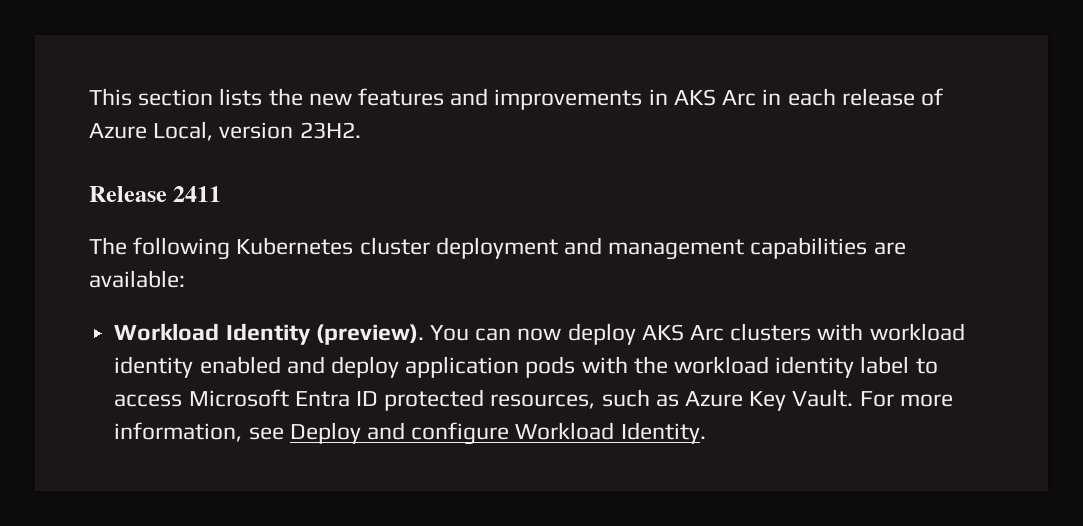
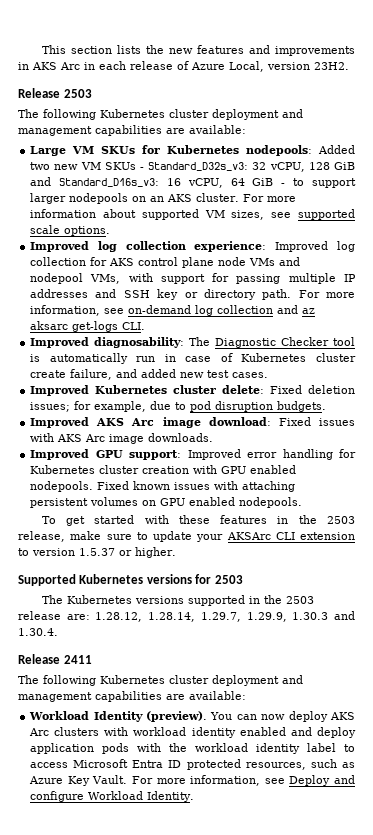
(361, 130) none -> [18,88,92,98] [18,109,303,120] [18,125,246,136] [30,145,355,156] [30,162,355,172] [30,177,357,188] [30,193,297,204] [30,209,355,220] [30,225,111,236] [30,241,355,252] [30,257,301,268] [30,273,356,284] [30,289,356,300] [30,305,316,316] [30,321,146,332] [30,337,355,348] [30,353,356,364] [30,369,269,380] [30,385,355,396] [30,401,327,412] [30,417,355,428] [30,433,214,444] [30,449,356,460] [30,465,297,474] [30,481,296,492] [30,497,303,508] [41,515,355,526] [18,531,355,542] [18,547,176,558] [18,574,243,586] [41,595,314,606] [18,611,355,622] [18,628,58,636] // Release 2503 // The following Kubernetes cluster deployment and management capabilities are available: // Large VM SKUs for Kubernetes nodepools: Added two new VM SKUs - Standard_D32s_v3: 32 vCPU, 128 GiB and Standard_D16s_v3: 16 vCPU, 64 GiB - to support larger nodepools on an AKS cluster. For more information about supported VM sizes, see supported scale options. // Improved log collection experience: Improved log collection for AKS control plane node VMs and nodepool VMs, with support for passing multiple IP addresses and SSH key or directory path. For more information, see on-demand log collection and az aksarc get-logs CLI. // Improved diagnosability: The Diagnostic Checker tool is automatically run in case of Kubernetes cluster create failure, and added new test cases. // Improved Kubernetes cluster delete: Fixed deletion issues; for example, due to pod disruption budgets. // Improved AKS Arc image download: Fixed issues with AKS Arc image downloads. // Improved GPU support: Improved error handling for Kubernetes cluster creation with GPU enabled nodepools. Fixed known issues with attaching persistent volumes on GPU enabled nodepools. // To get started with these features in the 2503 release, make sure to update your AKSArc CLI extension to version 1.5.37 or higher. // Supported Kubernetes versions for 2503 // The Kubernetes versions supported in the 2503 release are: 1.28.12, 1.28.14, 1.29.7, 1.29.9, 1.30.3 and 1.30.4.

